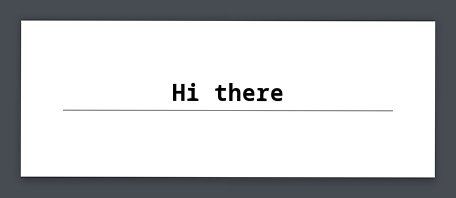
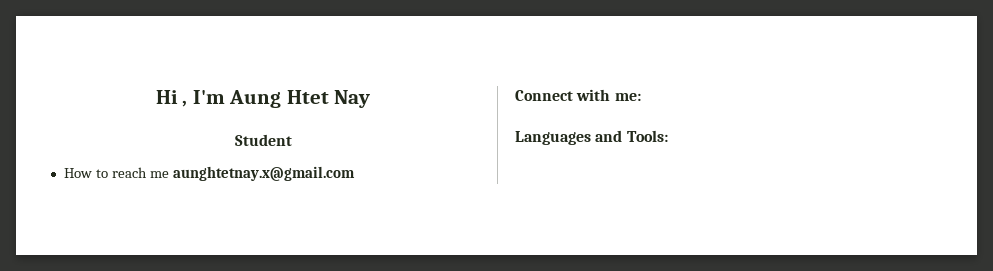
[213,82,285,102] there -> [182,90,371,108] [234,134,292,146] [63,166,355,181] [515,89,641,101] [515,130,668,145] , I'm Aung Htet Nay // Student // How to reach me aunghtetnay.x@gmail.com // Connect with me: // Languages and Tools:

